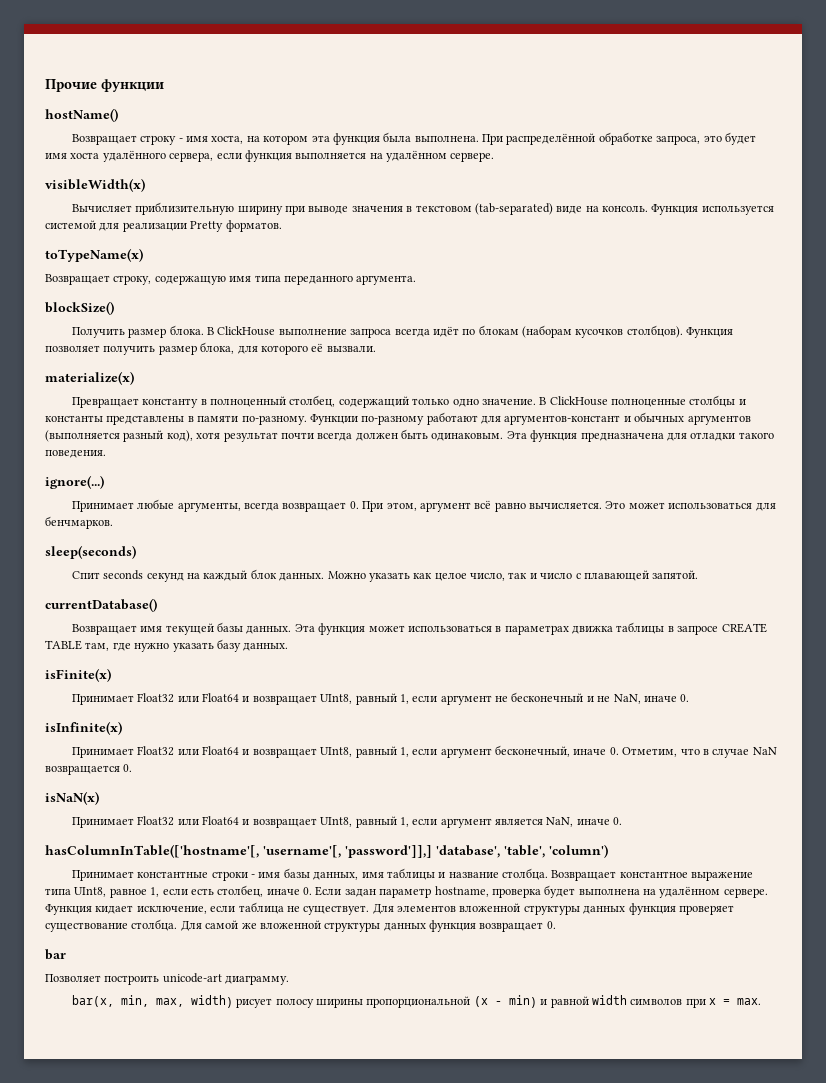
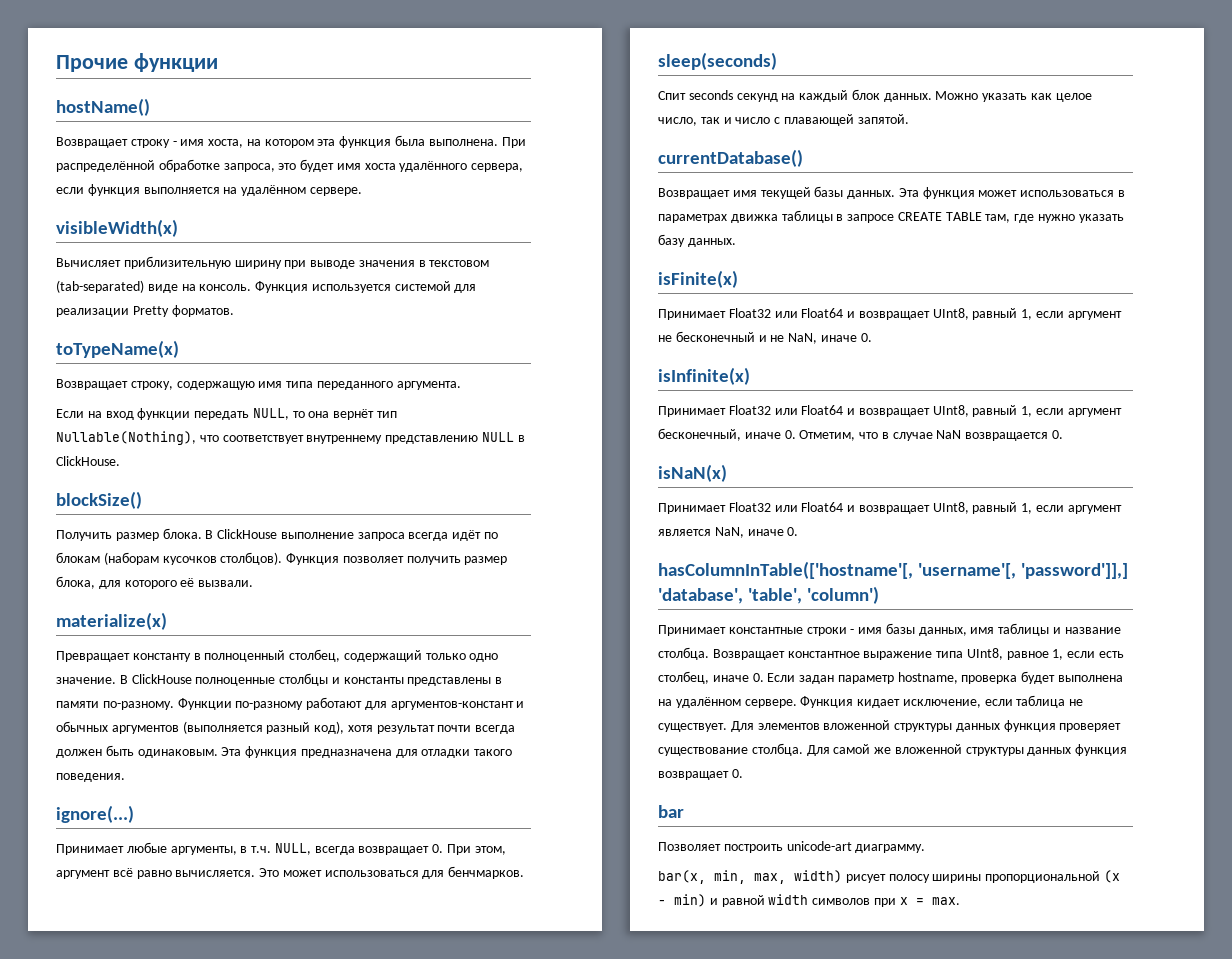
(417, 280) none -> [56,408,398,420] [56,431,525,445] [56,456,120,466] // Если на вход функции передать NULL, то она вернёт тип Nullable(Nothing), что соответствует внутреннему представлению NULL в ClickHouse.
(241, 507) none -> [240,843,311,855] в т.ч. NULL,

